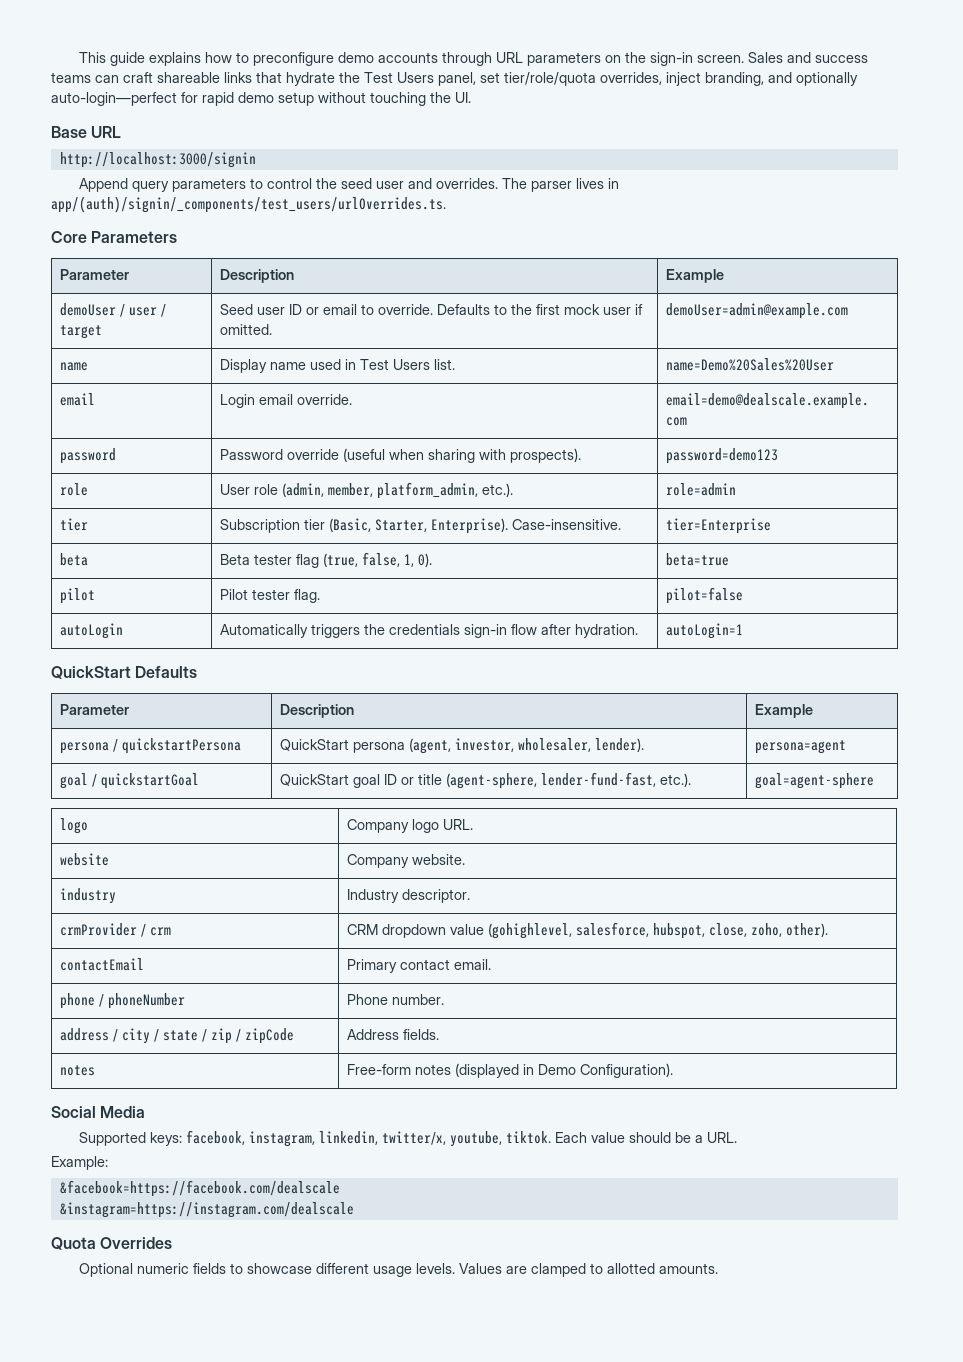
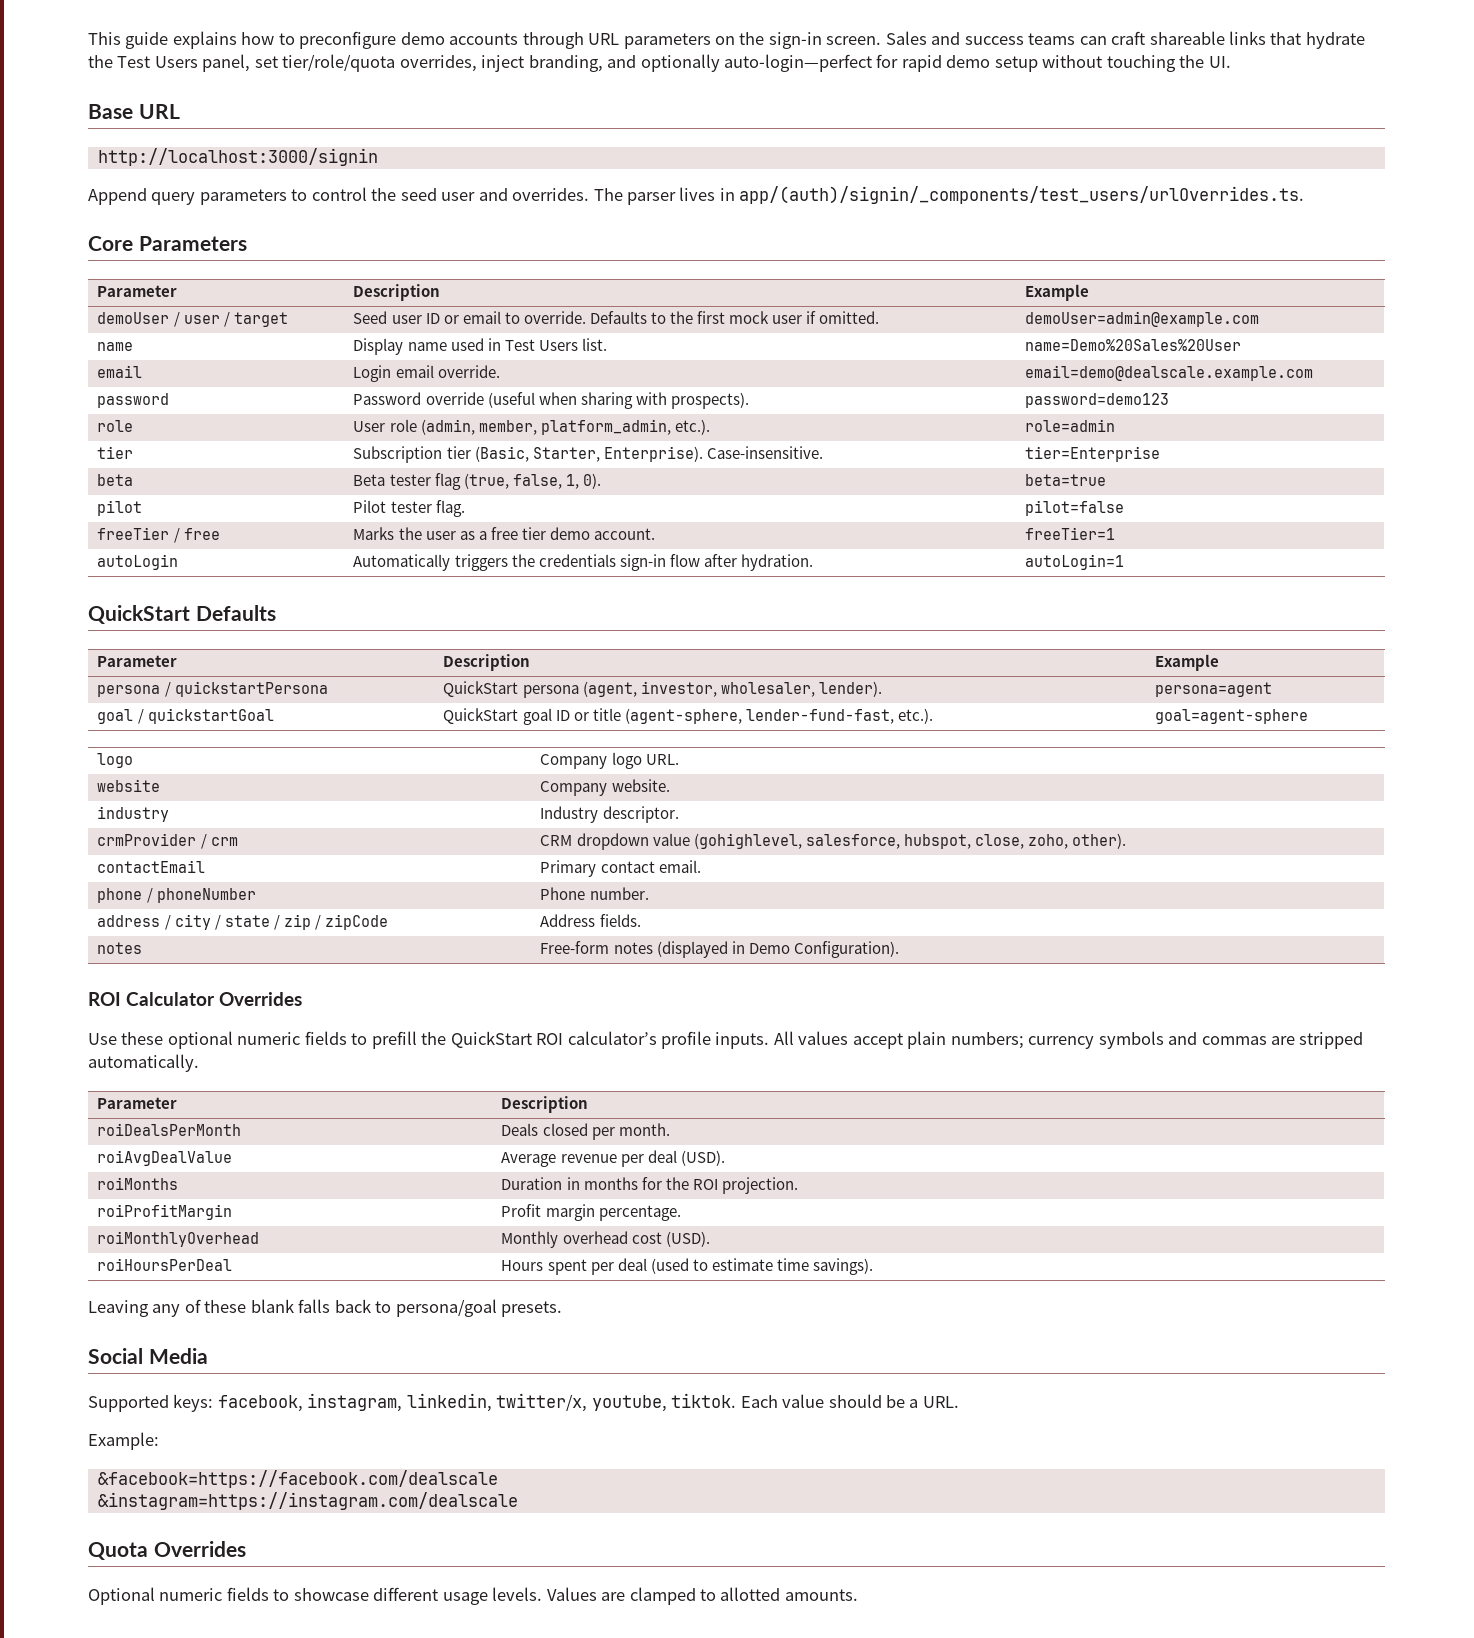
(744, 595) none -> [97,527,220,543] [353,527,655,540] [1025,527,1116,540] // freeTier / free | Marks the user as a free tier demo account. | freeTier=1
(674, 1070) none -> [88,992,302,1006] [88,1031,1364,1049] [88,1054,199,1072] [97,1097,178,1109] [501,1096,589,1113] [97,1123,242,1136] [501,1123,670,1140] [97,1150,233,1166] [501,1150,725,1167] [97,1177,179,1190] [501,1177,798,1194] [97,1204,233,1220] [501,1204,681,1221] [97,1231,260,1247] [501,1231,710,1248] [97,1258,233,1271] [501,1258,873,1275] [88,1299,563,1317] // ROI Calculator Overrides // Use these optional numeric fields to prefill the QuickStart ROI calculator’s profile inputs. All values accept plain numbers; currency symbols and commas are stripped automatically. // Parameter | Description // roiDealsPerMonth | Deals closed per month. // roiAvgDealValue | Average revenue per deal (USD). // roiMonths | Duration in months for the ROI projection. // roiProfitMargin | Profit margin percentage. // roiMonthlyOverhead | Monthly overhead cost (USD). // roiHoursPerDeal | Hours spent per deal (used to estimate time savings). // Leaving any of these blank falls back to persona/goal presets.

